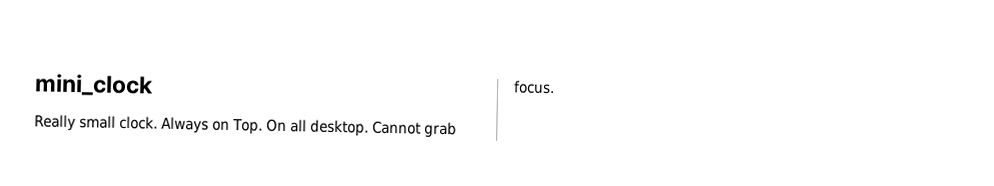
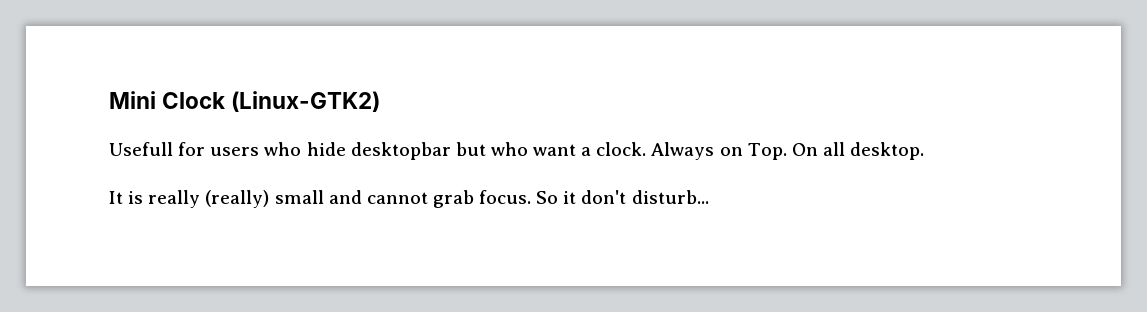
[34,73,154,97] [34,114,116,132] mini_clock // Really small -> [109,91,381,112] [109,142,592,160] Mini Clock (Linux-GTK2) // Usefull for users who hide desktopbar but who want a
[371,120,457,139] [513,80,555,95] Cannot grab focus. -> [109,190,709,208] // It is really (really) small and cannot grab focus. So it don't disturb...

